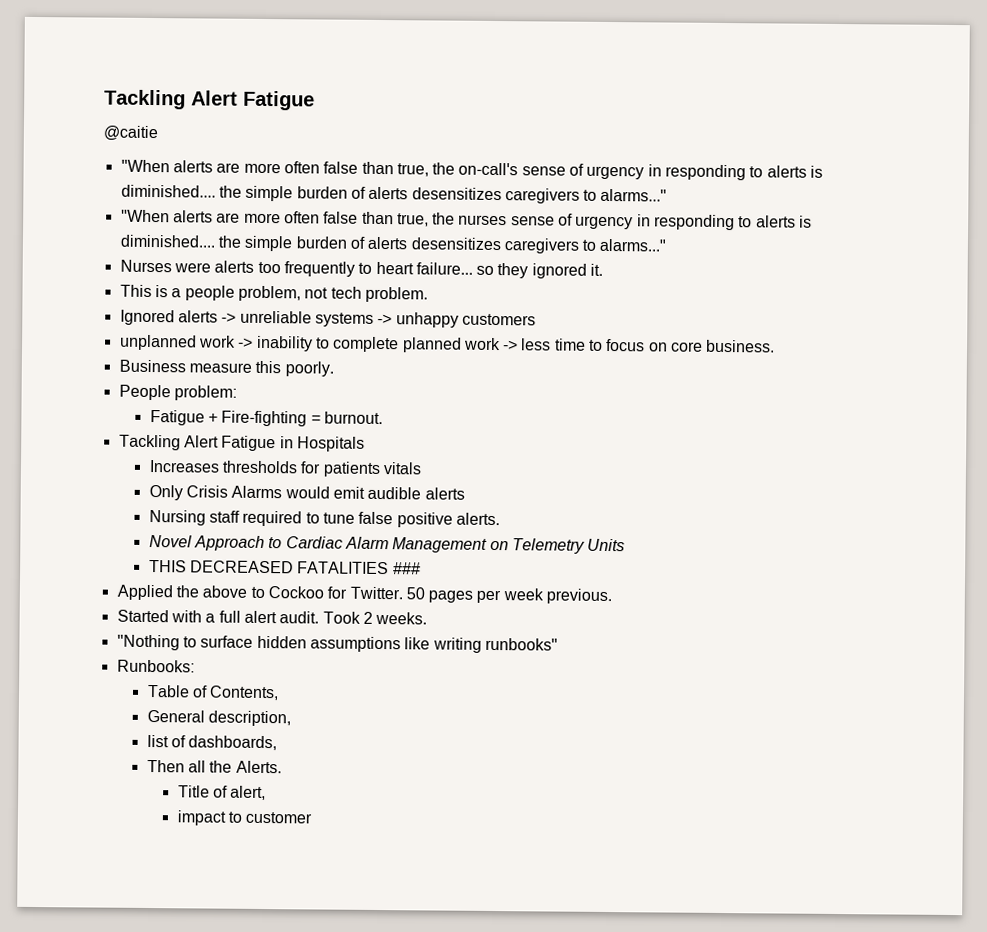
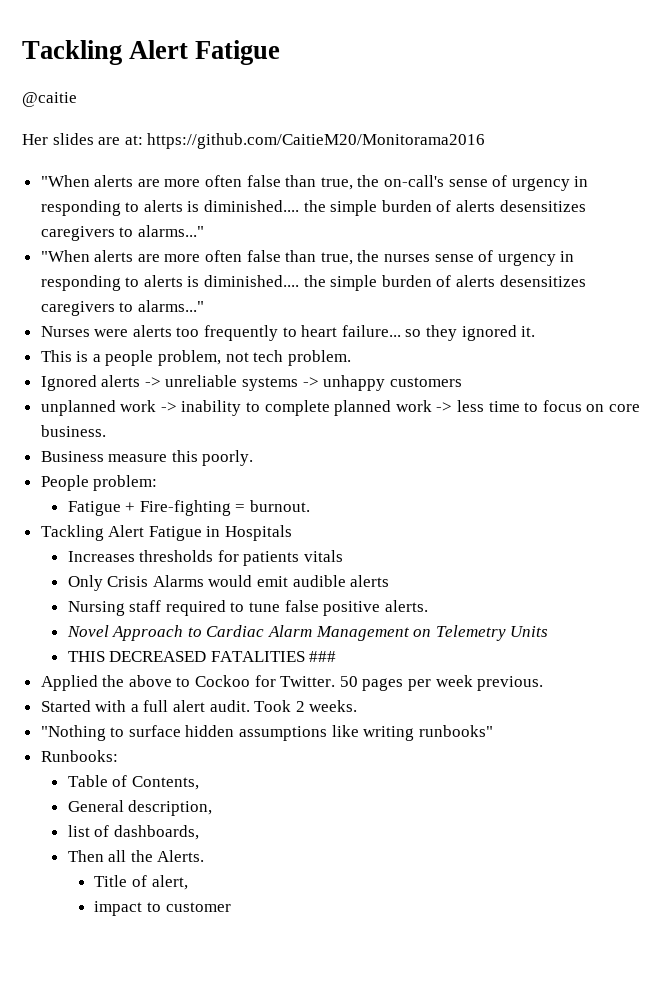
(158, 133) none -> [22,133,486,149] // Her slides are at: https://github.com/CaitieM20/Monitorama2016

